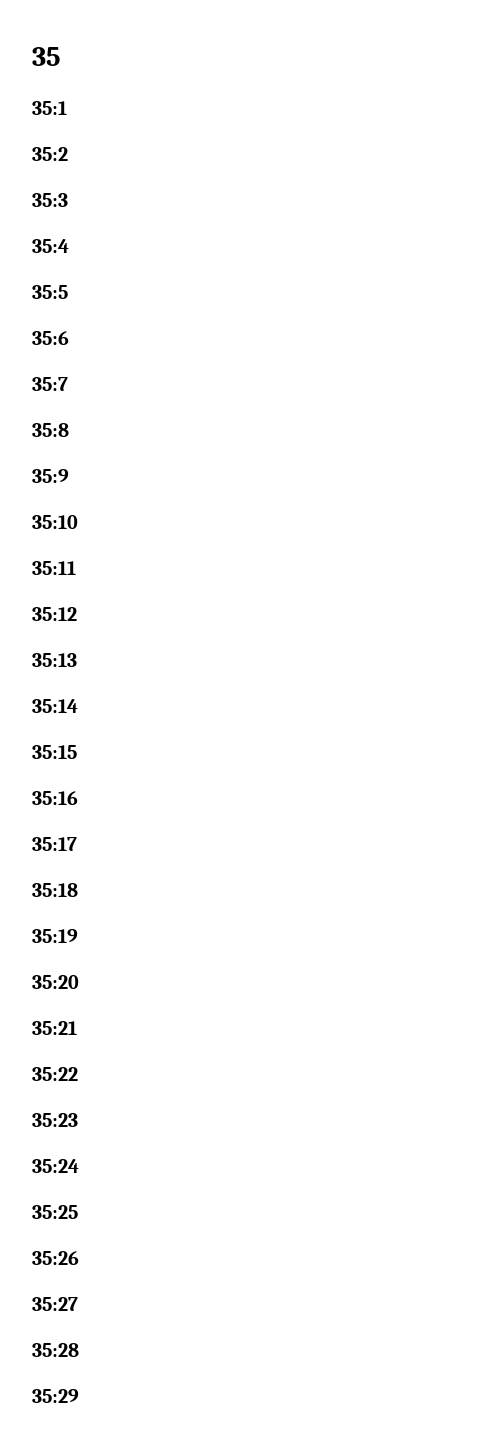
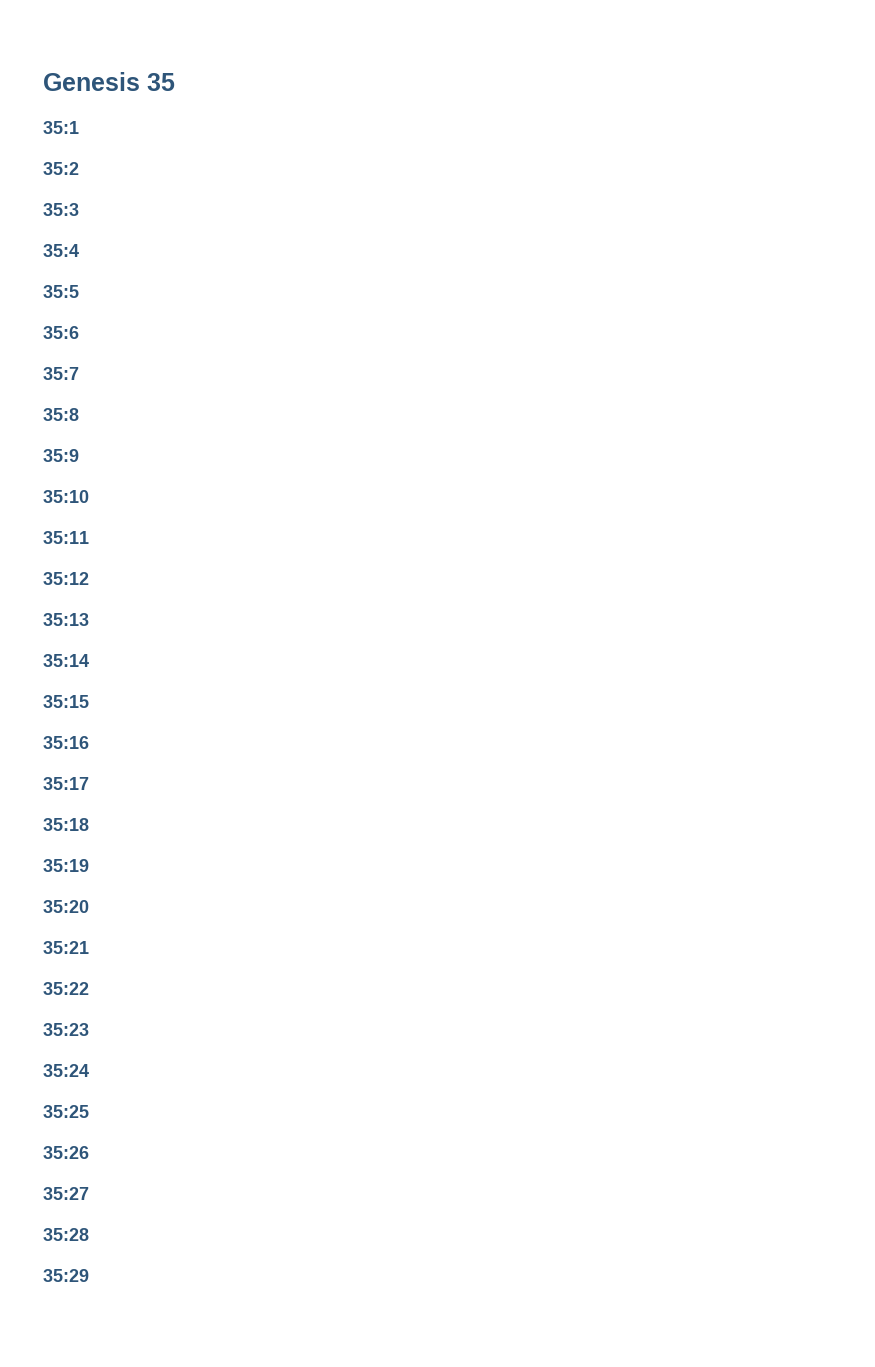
(32, 56) none -> [43,72,140,91] Genesis

